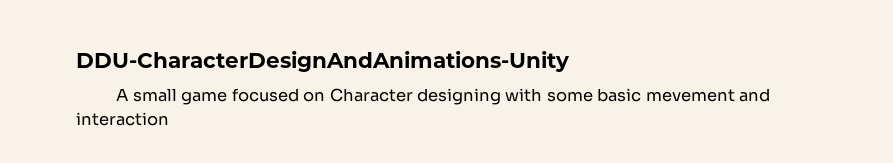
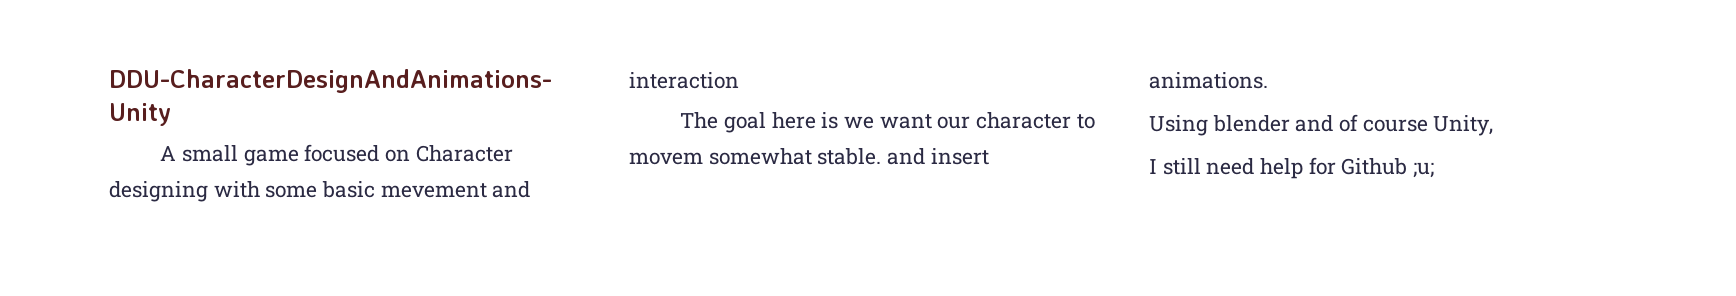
(169, 119) none -> [680,112,1095,133] [629,148,989,165] [1149,72,1268,89] [1149,114,1494,136] [1149,157,1435,179] // The goal here is we want our character to movem somewhat stable. and insert animations. // Using blender and of course Unity, // I still need help for Github ;u;

